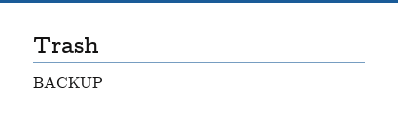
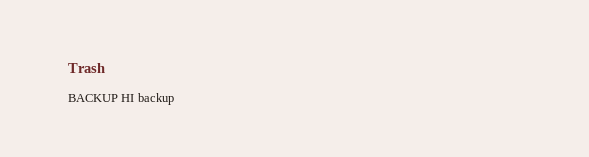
(103, 82) none -> [121,93,174,105] HI backup

